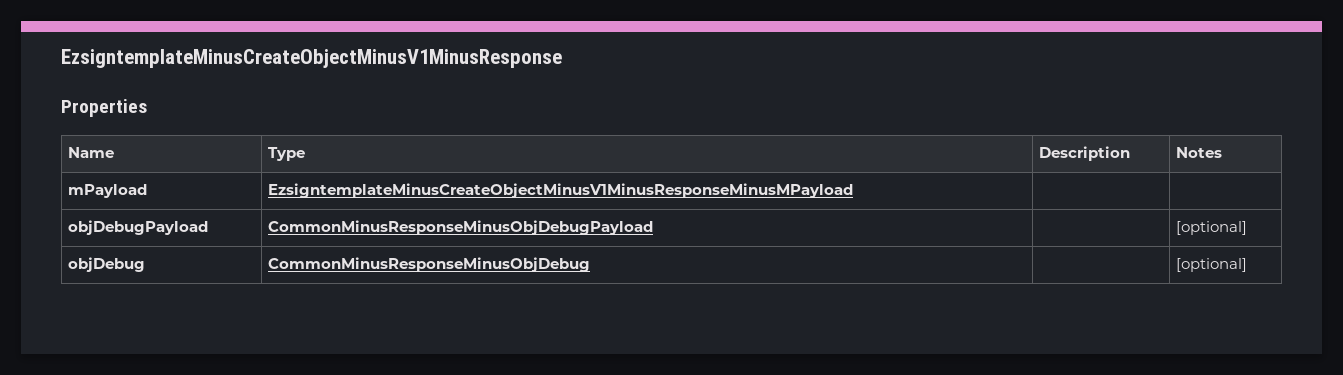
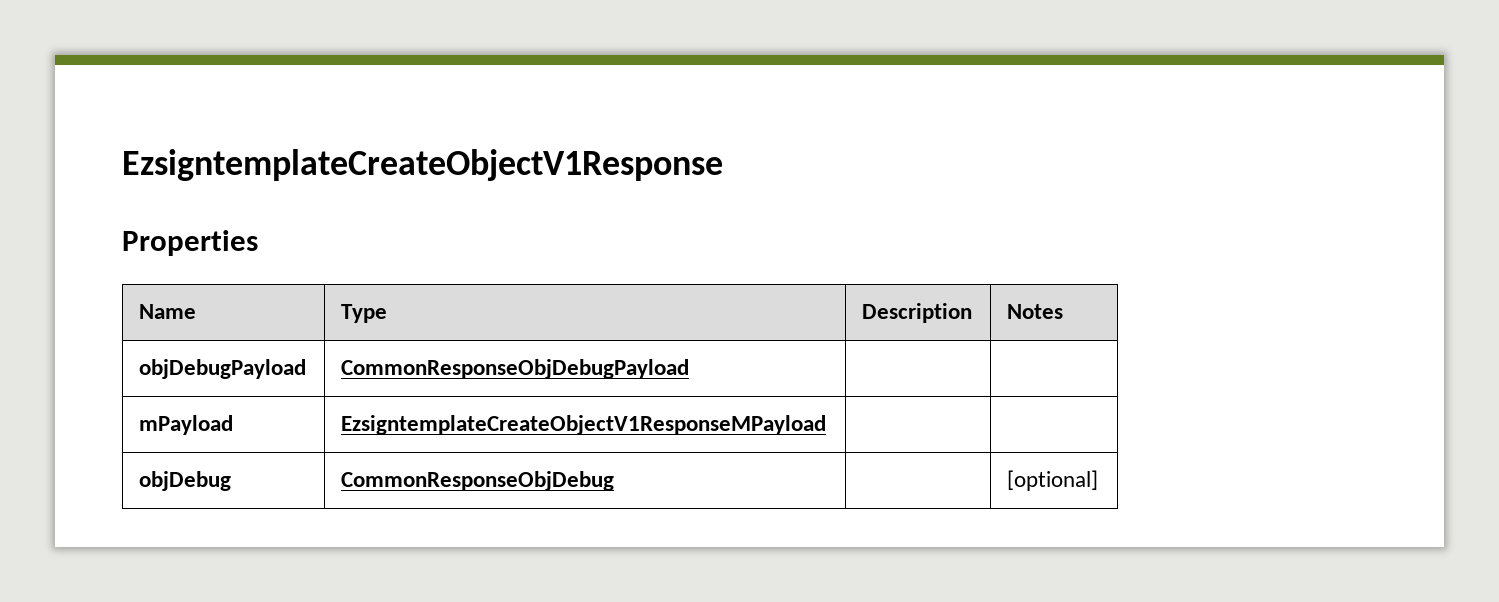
[61,49,562,68] EzsigntemplateMinusCreateObjectMinusV1MinusResponse -> [122,149,723,181] EzsigntemplateCreateObjectV1Response
[68,184,148,198] [268,183,854,198] [68,220,209,235] [268,220,654,235] [1176,221,1248,235] [68,257,146,272] [268,257,591,272] mPayload | EzsigntemplateMinusCreateObjectMinusV1MinusResponseMinusMPayload | | // objDebugPayload | CommonMinusResponseMinusObjDebugPayload | | [optional] // objDebug | CommonMinusResponseMinusObjDebug -> [139,359,307,379] [341,359,690,379] [139,415,234,435] [341,415,827,435] [139,471,232,491] [341,471,615,491] objDebugPayload | CommonResponseObjDebugPayload | | // mPayload | EzsigntemplateCreateObjectV1ResponseMPayload | | // objDebug | CommonResponseObjDebug

